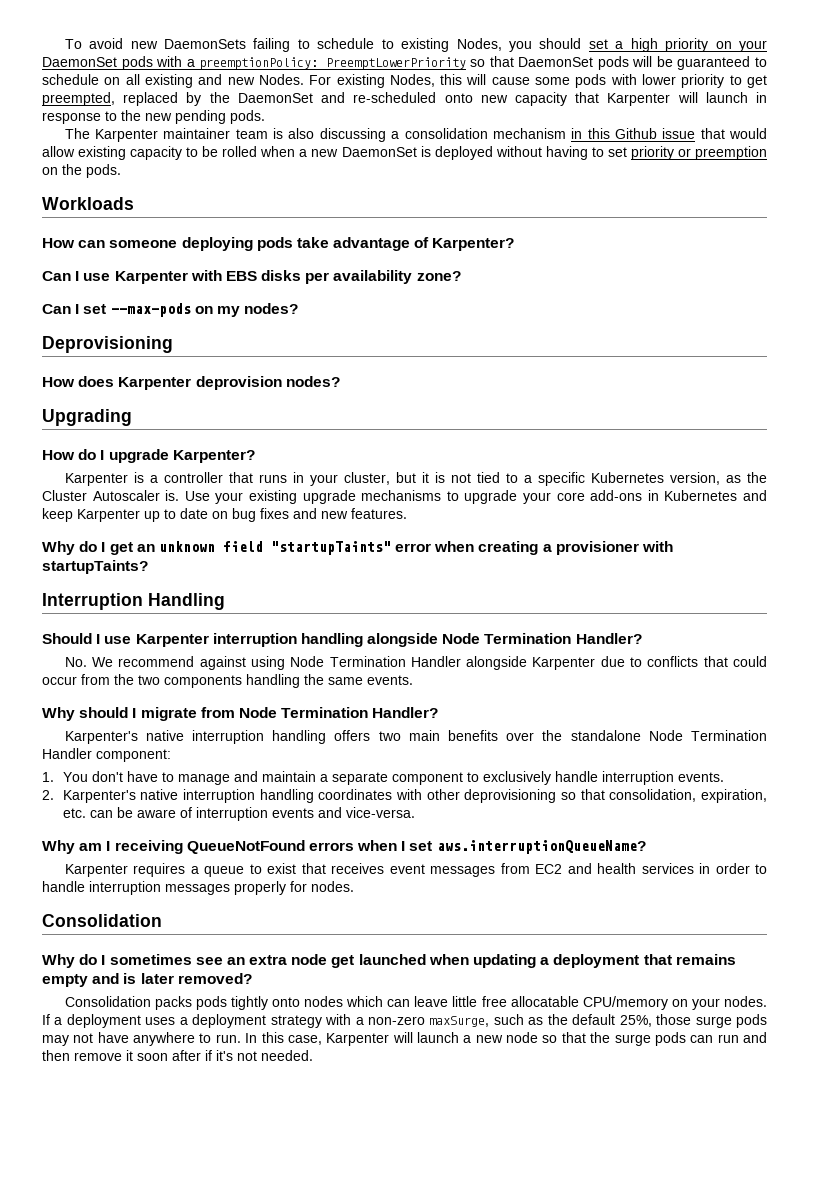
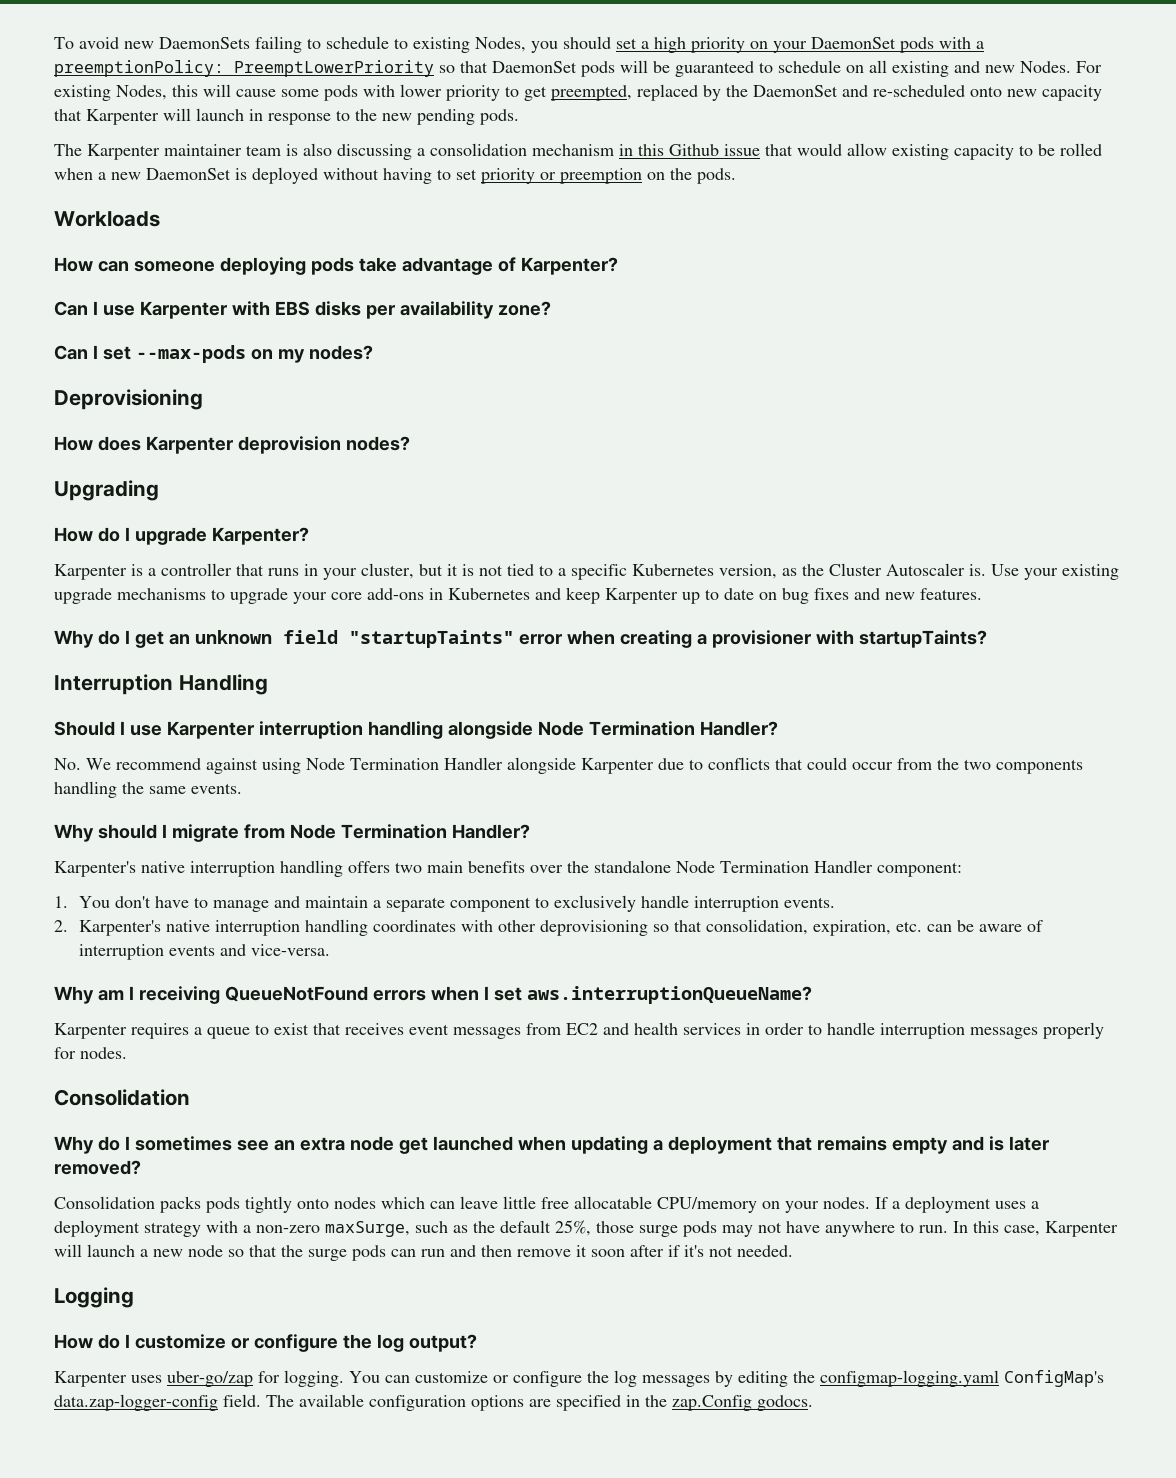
(313, 1055) none -> [54,1287,134,1308] [54,1334,477,1352] [54,1370,1104,1387] [54,1394,813,1411] // Logging // How do I customize or configure the log output? // Karpenter uses uber-go/zap for logging. You can customize or configure the log messages by editing the configmap-logging.yaml ConfigMap's data.zap-logger-config field. The available configuration options are specified in the zap.Config godocs.

